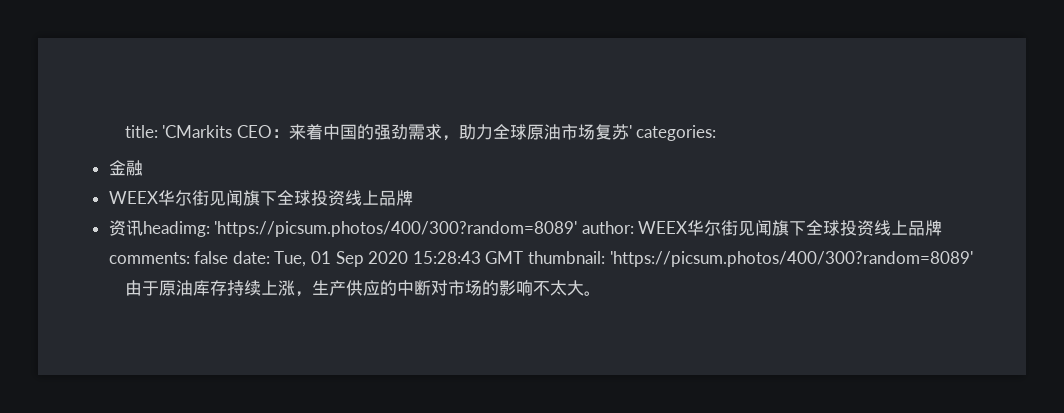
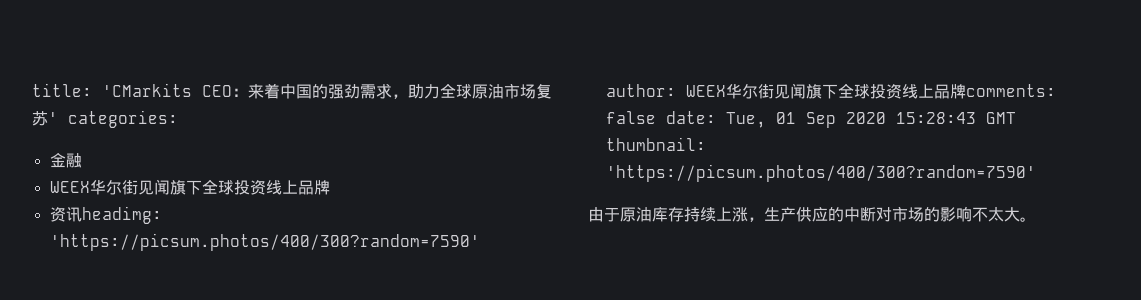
[214,221,578,237] 'https://picsum.photos/400/300?random=8089' -> [49,233,480,251] 'https://picsum.photos/400/300?random=7590'
[609,251,973,267] 'https://picsum.photos/400/300?random=8089' -> [605,164,1036,182] 'https://picsum.photos/400/300?random=7590'

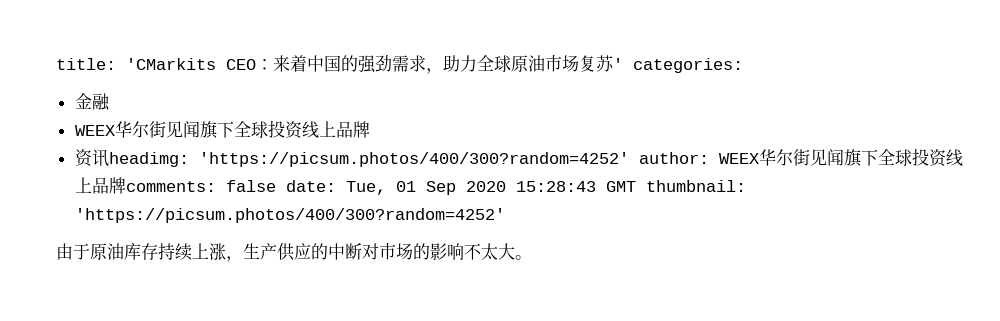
[49,233,480,251] 'https://picsum.photos/400/300?random=7590' -> [198,152,629,167] 'https://picsum.photos/400/300?random=4252'
[605,164,1036,182] 'https://picsum.photos/400/300?random=7590' -> [74,208,505,223] 'https://picsum.photos/400/300?random=4252'

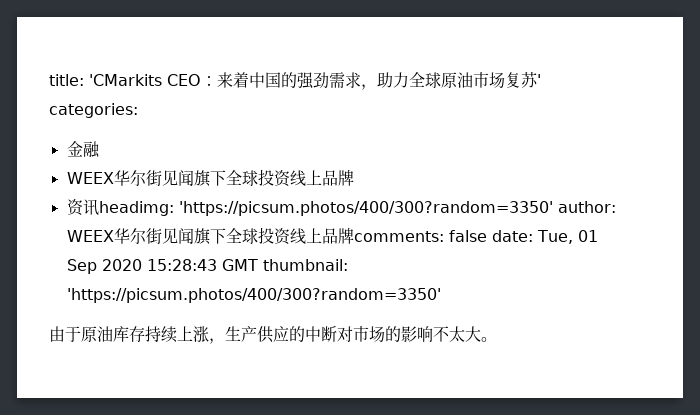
[198,152,629,167] 'https://picsum.photos/400/300?random=4252' -> [178,201,553,216] 'https://picsum.photos/400/300?random=3350'
[74,208,505,223] 'https://picsum.photos/400/300?random=4252' -> [66,288,441,303] 'https://picsum.photos/400/300?random=3350'

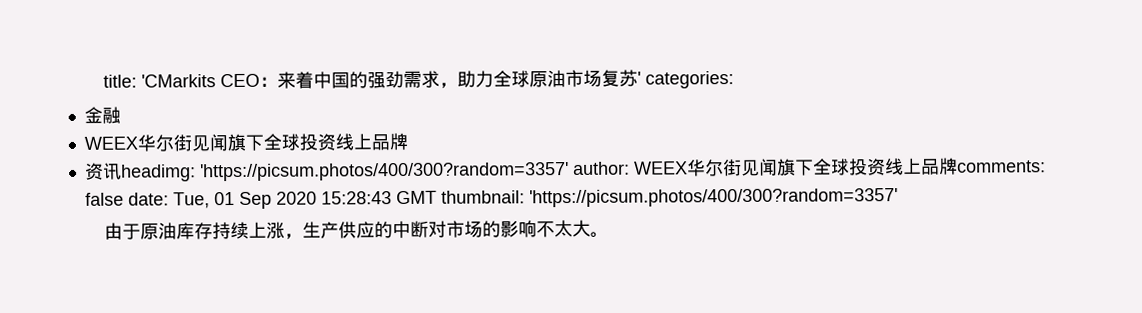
[178,201,553,216] 'https://picsum.photos/400/300?random=3350' -> [199,162,569,182] 'https://picsum.photos/400/300?random=3357'
[66,288,441,303] 'https://picsum.photos/400/300?random=3350' -> [528,188,898,208] 'https://picsum.photos/400/300?random=3357'

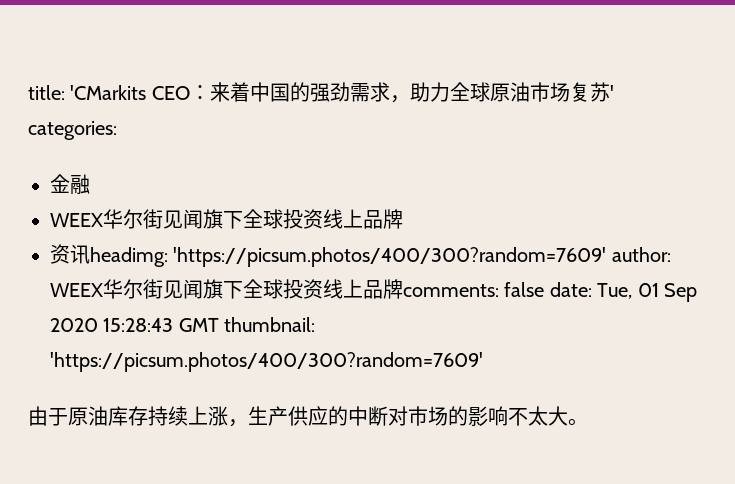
[199,162,569,182] 'https://picsum.photos/400/300?random=3357' -> [173,247,607,267] 'https://picsum.photos/400/300?random=7609'
[528,188,898,208] 'https://picsum.photos/400/300?random=3357' -> [50,352,483,372] 'https://picsum.photos/400/300?random=7609'

